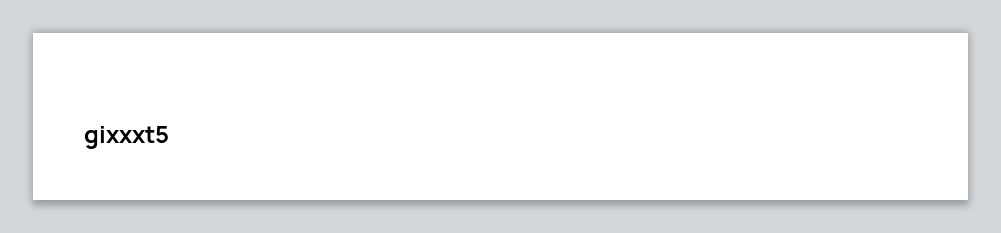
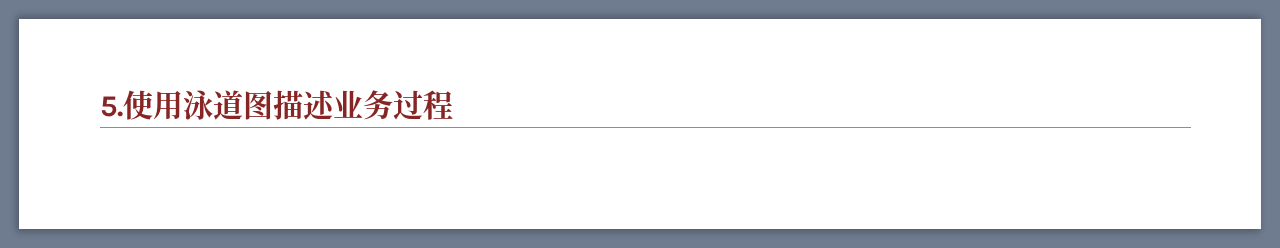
[84,126,169,149] gixxxt5 -> [100,89,453,120] 5.使用泳道图描述业务过程

